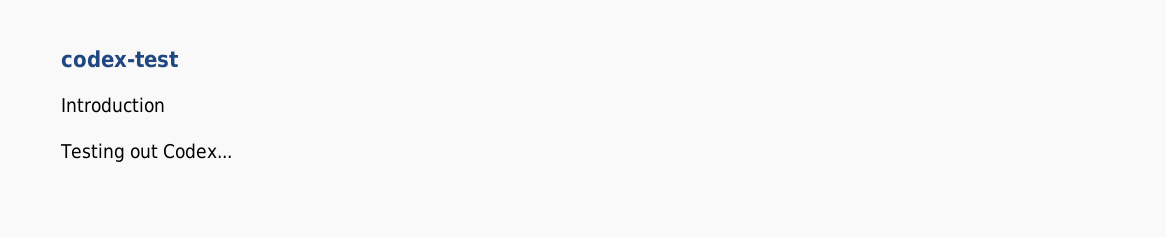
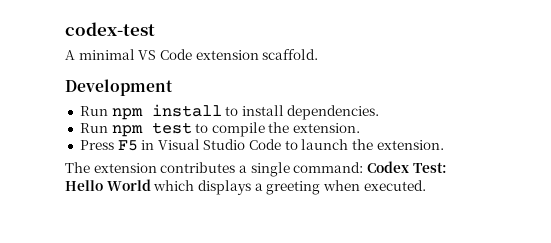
[61,97,165,113] [60,143,233,162] Introduction // Testing out Codex... -> [65,49,319,60] [65,79,173,96] [79,104,380,120] [79,122,361,137] [79,139,444,151] [65,161,447,177] [65,179,426,195] A minimal VS Code extension scaffold. // Development // Run npm install to install dependencies. // Run npm test to compile the extension. // Press F5 in Visual Studio Code to launch the extension. // The extension contributes a single command: Codex Test: Hello World which displays a greeting when executed.

